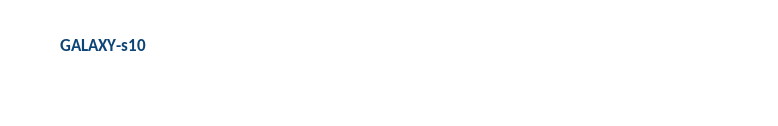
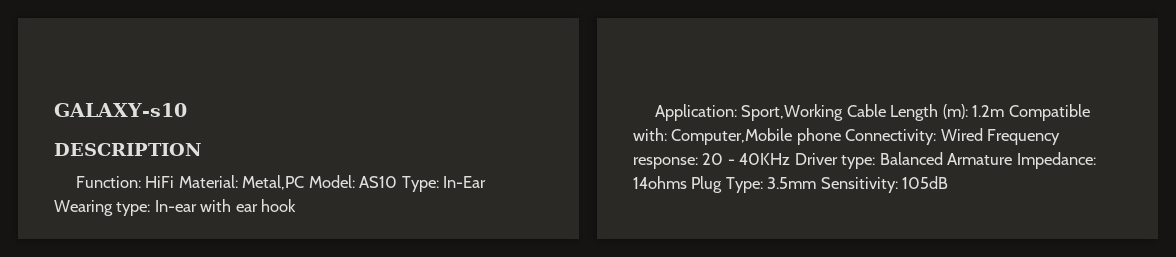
(146, 45) none -> [54,143,201,156] [75,175,486,192] [54,199,297,216] [654,104,1090,121] [633,128,1061,145] [633,152,1096,169] [633,176,949,193] // DESCRIPTION // Function: HiFi Material: Metal,PC Model: AS10 Type: In-Ear Wearing type: In-ear with ear hook // Application: Sport,Working Cable Length (m): 1.2m Compatible with: Computer,Mobile phone Connectivity: Wired Frequency response: 20 - 40KHz Driver type: Balanced Armature Impedance: 14ohms Plug Type: 3.5mm Sensitivity: 105dB

